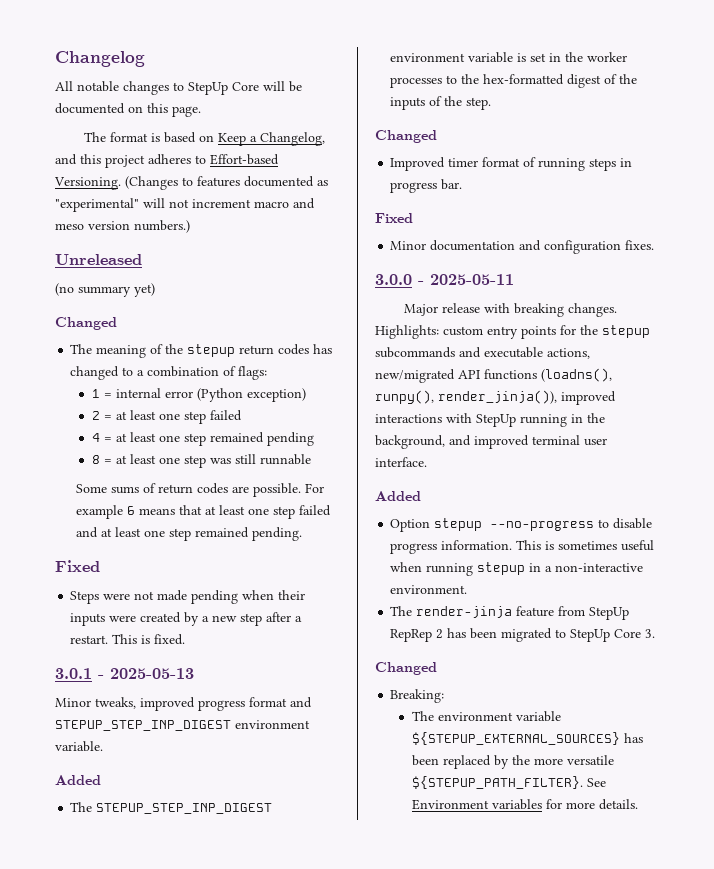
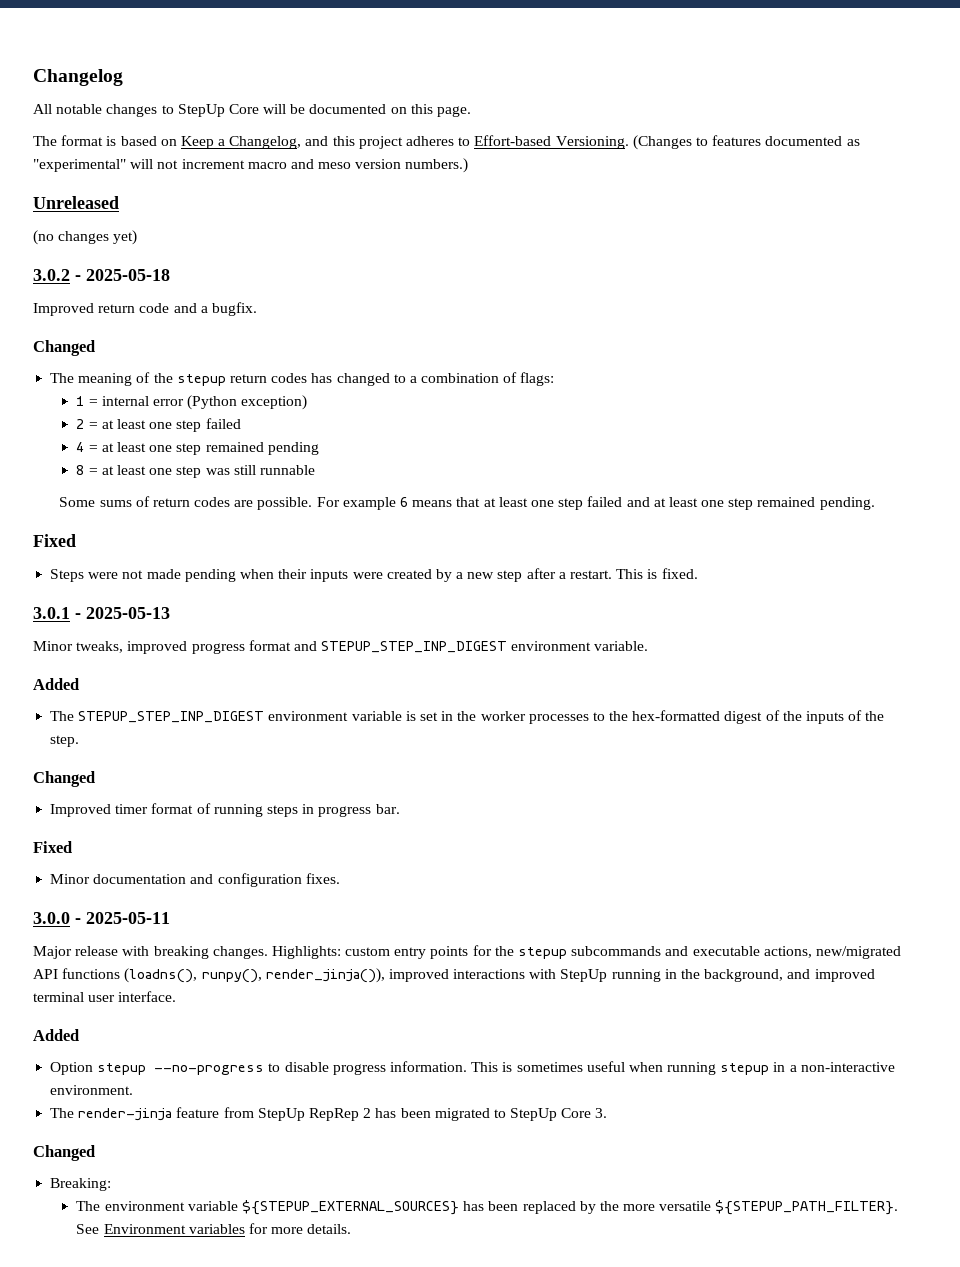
[78,286,131,297] summary -> [58,231,110,244] changes
(155, 290) none -> [33,269,170,281] [33,302,257,316] // 3.0.2 - 2025-05-18 // Improved return code and a bugfix.

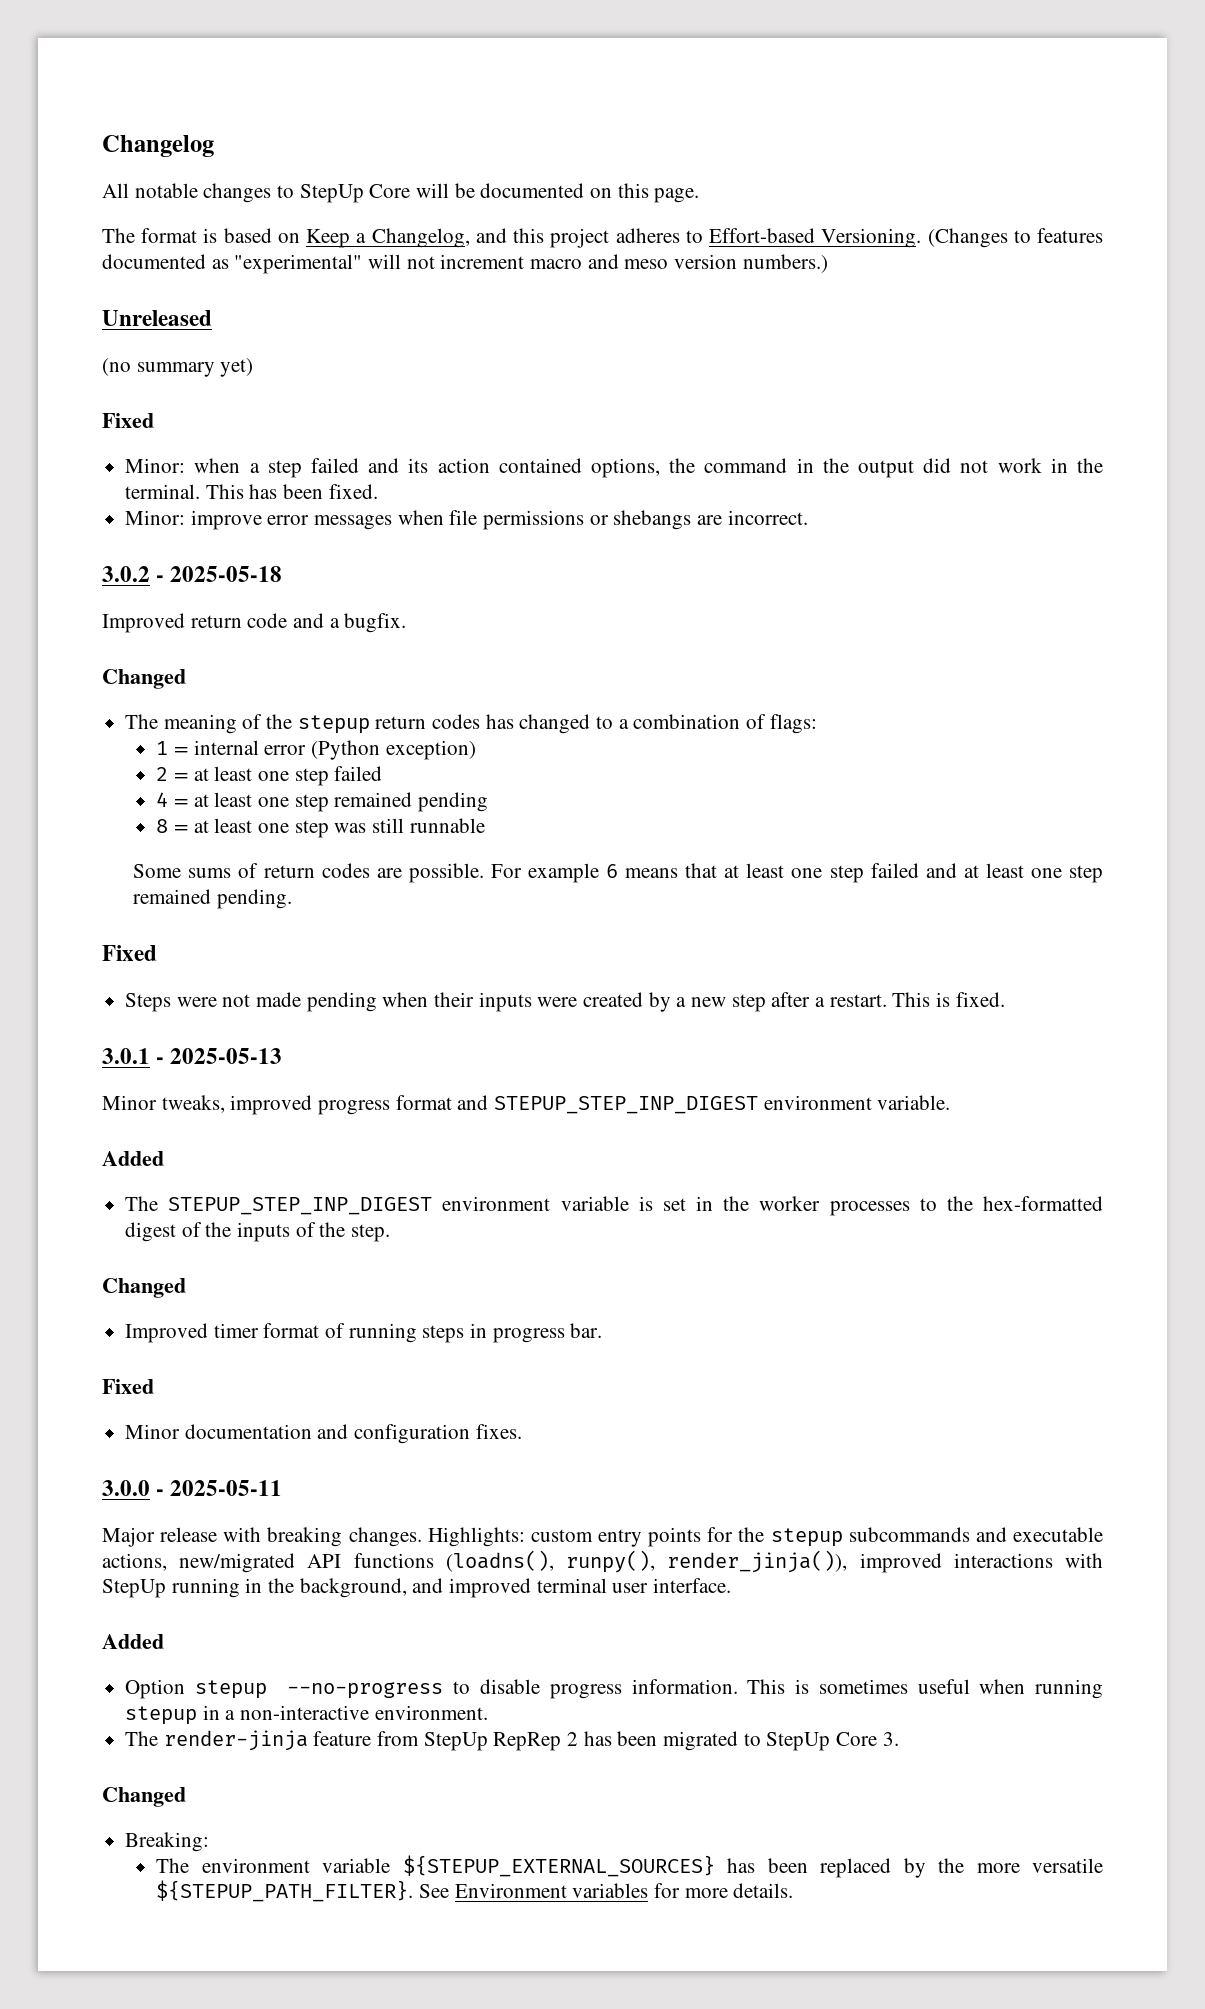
[58,231,110,244] changes -> [136,362,215,377] summary
(138, 237) none -> [102,413,154,428] [125,458,1103,478] [125,484,378,499] [125,510,808,530] // Fixed // Minor: when a step failed and its action contained options, the command in the output did not work in the terminal. This has been fixed. // Minor: improve error messages when file permissions or shebangs are incorrect.

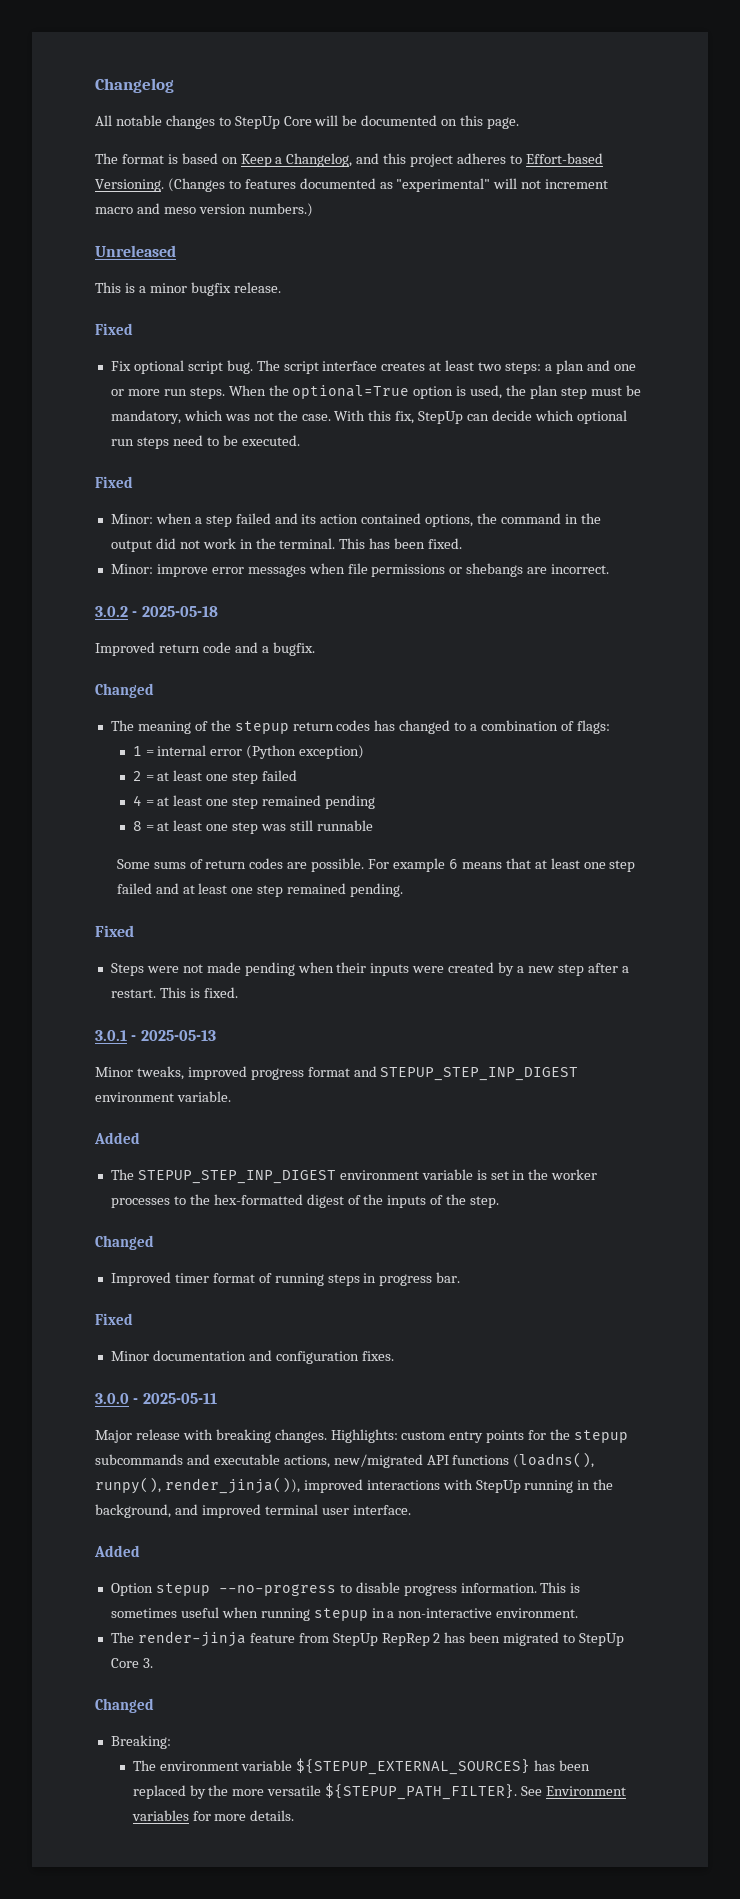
[102,358,254,377] (no summary yet) -> [95,282,281,296] [95,323,133,335] [110,360,636,374] [110,385,641,399] [110,410,627,424] [110,435,300,449] This is a minor bugfix release. // Fixed // Fix optional script bug. The script interface creates at least two steps: a plan and one or more run steps. When the optional=True option is used, the plan step must be mandatory, which was not the case. With this fix, StepUp can decide which optional run steps need to be executed.

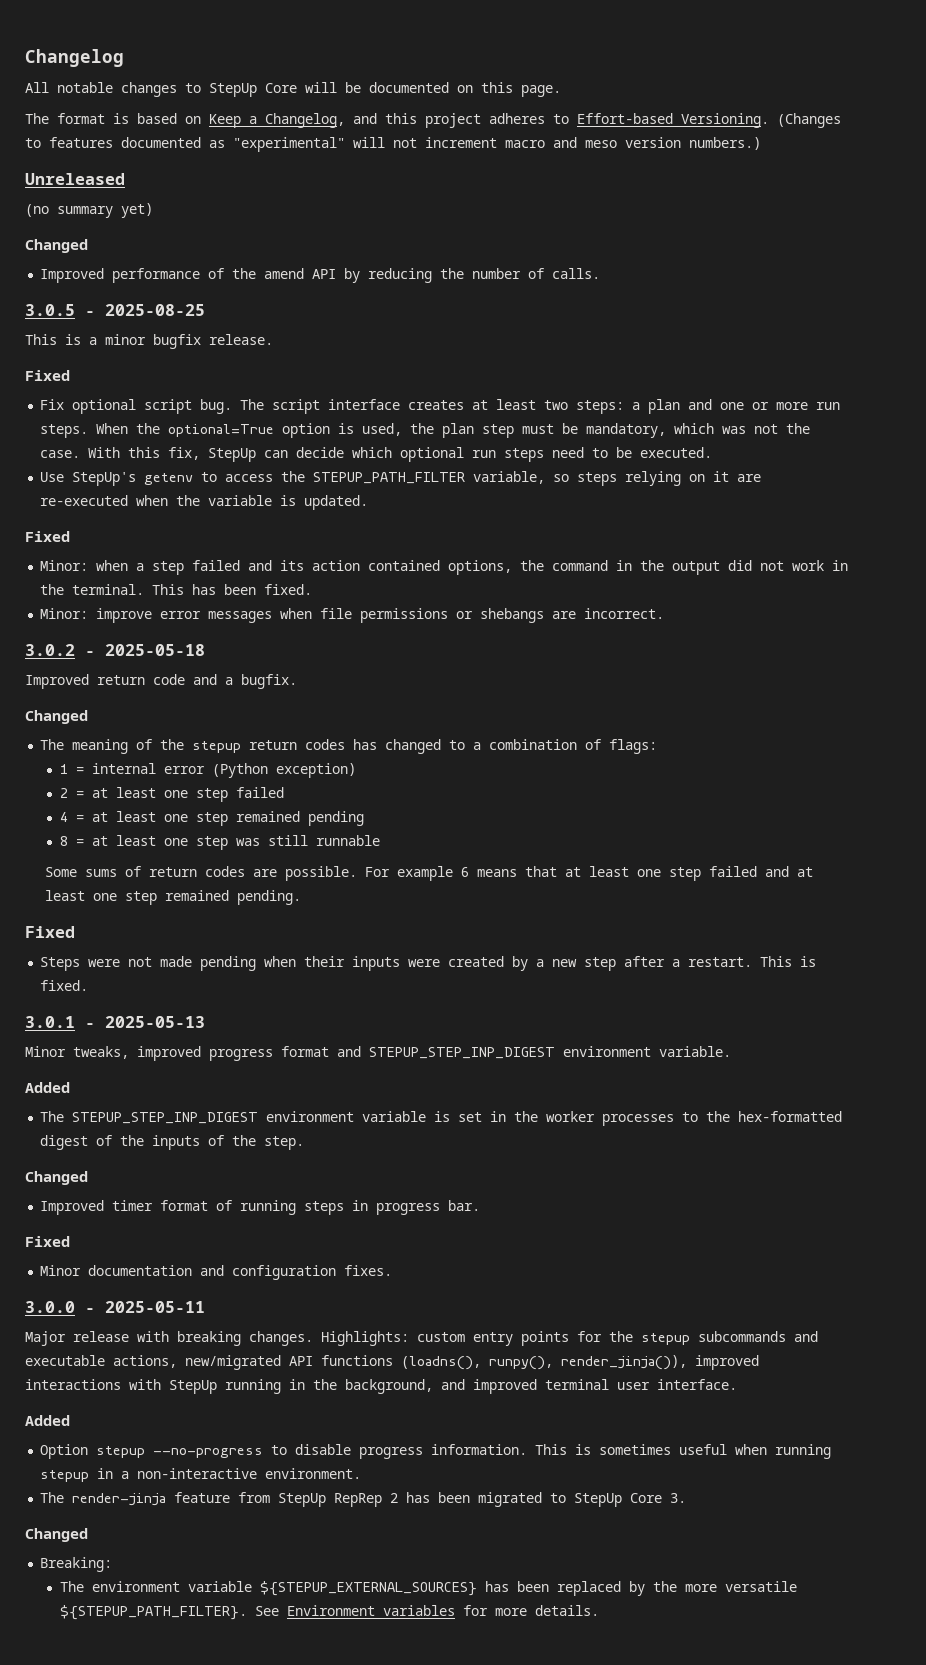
(176, 251) none -> [25,203,153,218] [25,239,88,253] [40,268,601,283] [25,304,205,316] // (no summary yet) // Changed // Improved performance of the amend API by reducing the number of calls. // 3.0.5 - 2025-08-25
(300, 440) none -> [40,471,762,486] [40,495,369,510] // Use StepUp's getenv to access the STEPUP_PATH_FILTER variable, so steps relying on it are re-executed when the variable is updated.

